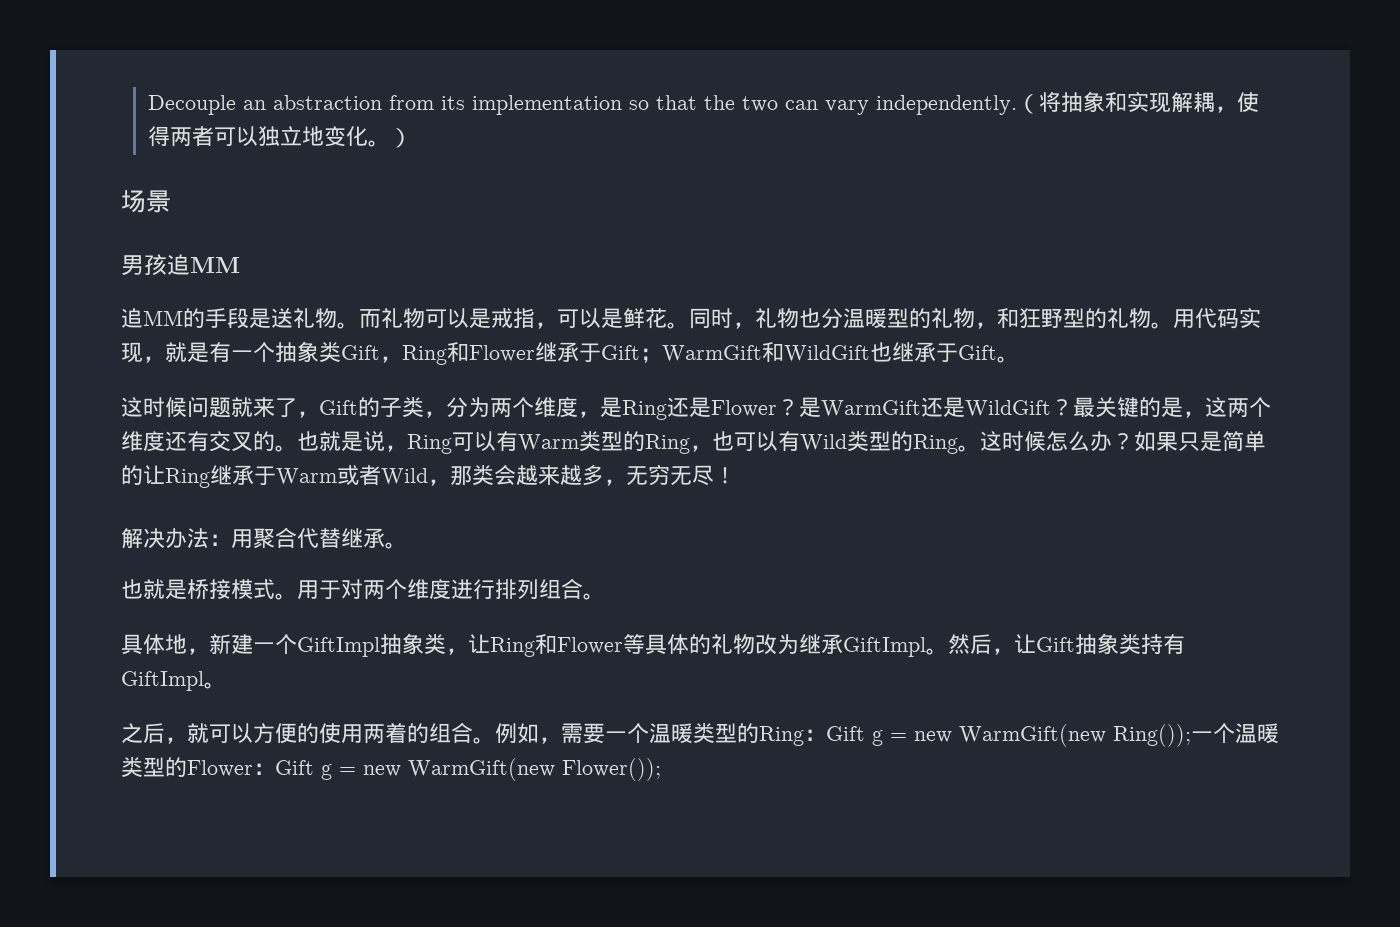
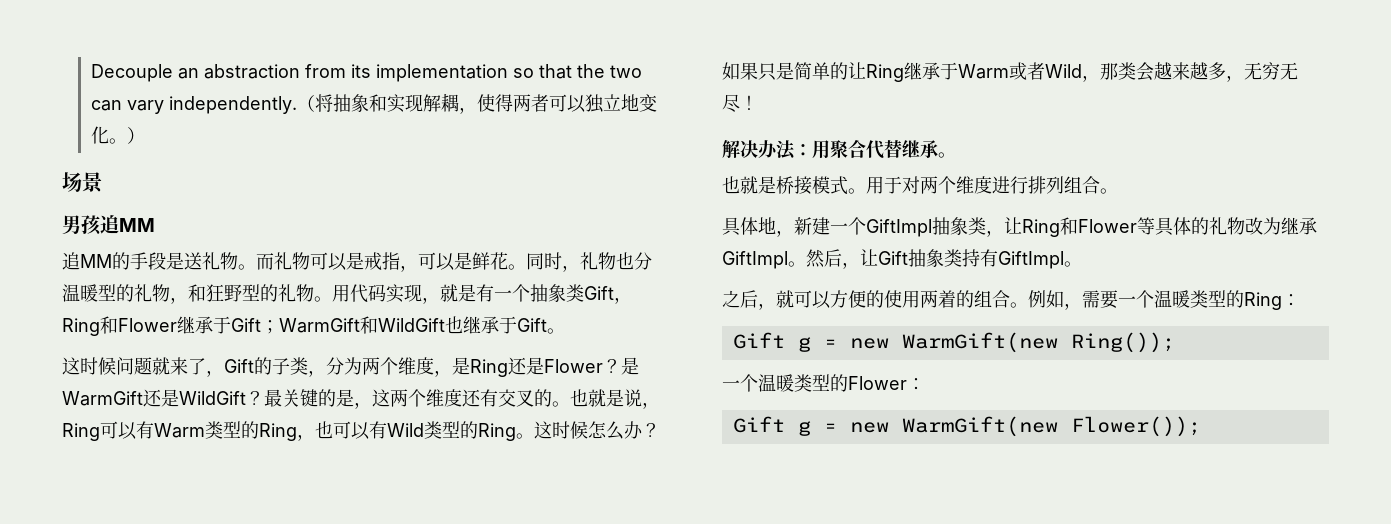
(826, 735) none -> (1300, 300) //
(1191, 735) none -> (1175, 342) //
(275, 769) none -> (925, 384) //

